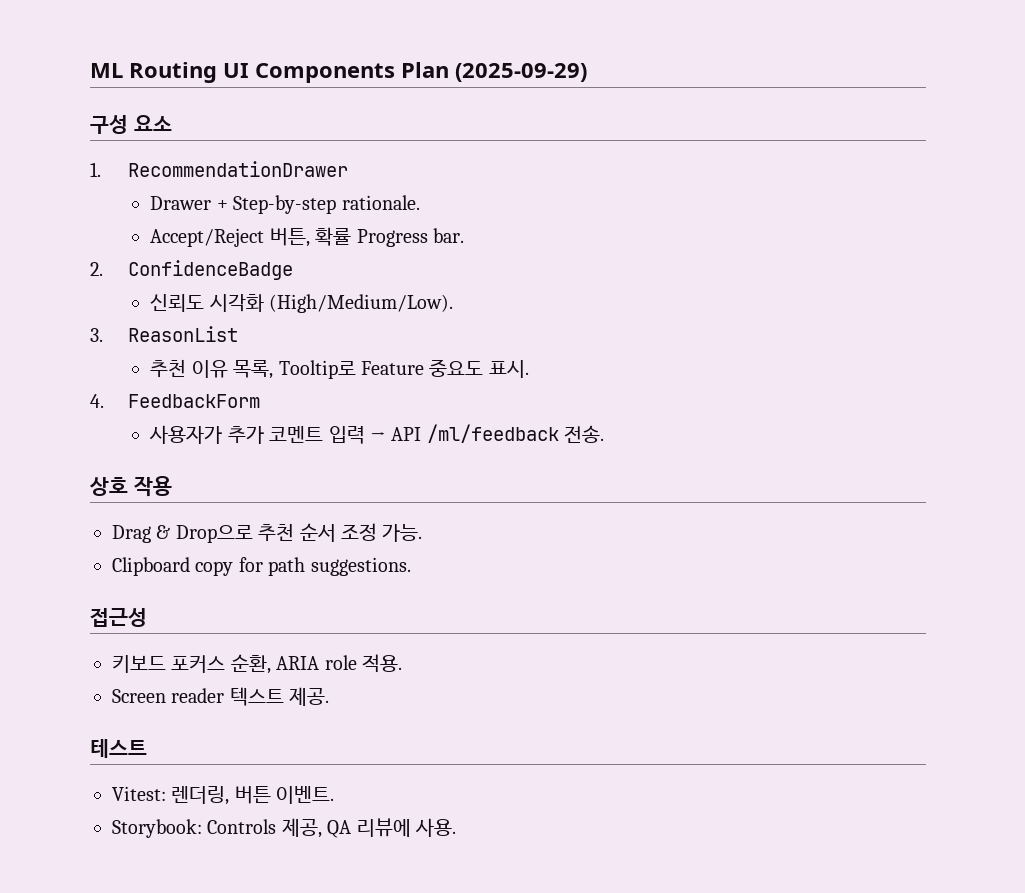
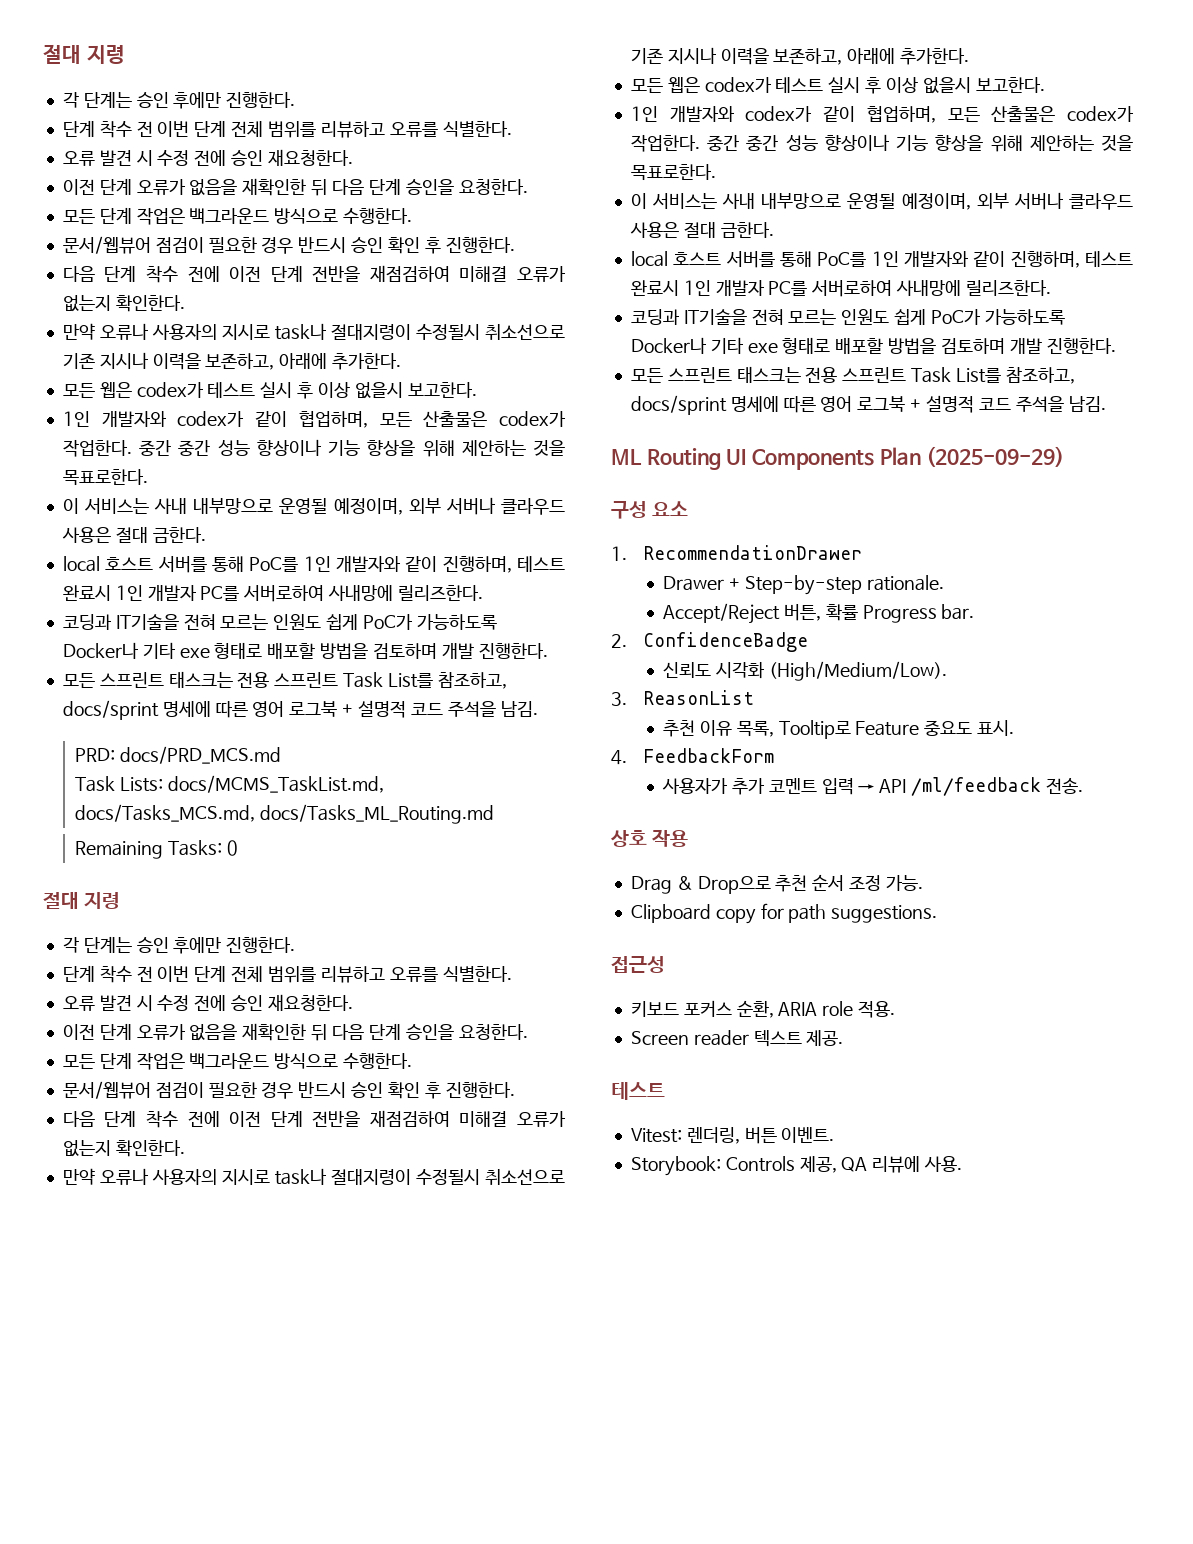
(90, 70) none -> [43,44,125,64] [62,91,296,109] [62,120,512,138] [62,149,353,166] [62,178,528,196] [62,207,413,225] [62,236,515,254] [62,265,566,283] [62,295,185,312] [62,323,565,340] [62,352,402,370] [62,382,477,399] [62,410,566,428] [62,439,565,457] [62,469,148,486] [62,497,565,515] [61,527,206,543] [62,556,565,573] [62,585,483,602] [62,614,497,630] [62,642,548,659] [62,671,507,689] [62,700,538,720] [75,746,282,764] [75,775,384,793] [75,804,495,824] [75,840,238,859] [43,892,121,909] [62,936,296,954] [62,965,512,983] [62,994,353,1011] [62,1023,528,1041] [62,1052,413,1070] [62,1081,515,1099] [62,1110,566,1128] [62,1140,185,1157] [62,1168,565,1185] [630,47,970,65] [630,77,1045,94] [630,105,1134,123] [630,134,1133,152] [630,164,716,181] [630,192,1133,210] [629,222,774,238] [630,251,1133,268] [630,280,1051,297] [630,309,1065,325] [630,337,1116,354] [630,366,1075,384] [630,395,1106,415] 절대 지령 // 각 단계는 승인 후에만 진행한다. // 단계 착수 전 이번 단계 전체 범위를 리뷰하고 오류를 식별한다. // 오류 발견 시 수정 전에 승인 재요청한다. // 이전 단계 오류가 없음을 재확인한 뒤 다음 단계 승인을 요청한다. // 모든 단계 작업은 백그라운드 방식으로 수행한다. // 문서/웹뷰어 점검이 필요한 경우 반드시 승인 확인 후 진행한다. // 다음 단계 착수 전에 이전 단계 전반을 재점검하여 미해결 오류가 없는지 확인한다. // 만약 오류나 사용자의 지시로 task나 절대지령이 수정될시 취소선으로 기존 지시나 이력을 보존하고, 아래에 추가한다. // 모든 웹은 codex가 테스트 실시 후 이상 없을시 보고한다. // 1인 개발자와 codex가 같이 협업하며, 모든 산출물은 codex가 작업한다. 중간 중간 성능 향상이나 기능 향상을 위해 제안하는 것을 목표로한다. // 이 서비스는 사내 내부망으로 운영될 예정이며, 외부 서버나 클라우드 사용은 절대 금한다. // local 호스트 서버를 통해 PoC를 1인 개발자와 같이 진행하며, 테스트 완료시 1인 개발자 PC를 서버로하여 사내망에 릴리즈한다. // 코딩과 IT기술을 전혀 모르는 인원도 쉽게 PoC가 가능하도록 Docker나 기타 exe 형태로 배포할 방법을 검토하며 개발 진행한다. // 모든 스프린트 태스크는 전용 스프린트 Task List를 참조하고, docs/sprint 명세에 따른 영어 로그북 + 설명적 코드 주석을 남김. // PRD: docs/PRD_MCS.md // Task Lists: docs/MCMS_TaskList.md, docs/Tasks_MCS.md, docs/Tasks_ML_Routing.md // Remaining Tasks: 0 // 절대 지령 // 각 단계는 승인 후에만 진행한다. // 단계 착수 전 이번 단계 전체 범위를 리뷰하고 오류를 식별한다. // 오류 발견 시 수정 전에 승인 재요청한다. // 이전 단계 오류가 없음을 재확인한 뒤 다음 단계 승인을 요청한다. // 모든 단계 작업은 백그라운드 방식으로 수행한다. // 문서/웹뷰어 점검이 필요한 경우 반드시 승인 확인 후 진행한다. // 다음 단계 착수 전에 이전 단계 전반을 재점검하여 미해결 오류가 없는지 확인한다. // 만약 오류나 사용자의 지시로 task나 절대지령이 수정될시 취소선으로 기존 지시나 이력을 보존하고, 아래에 추가한다. // 모든 웹은 codex가 테스트 실시 후 이상 없을시 보고한다. // 1인 개발자와 codex가 같이 협업하며, 모든 산출물은 codex가 작업한다. 중간 중간 성능 향상이나 기능 향상을 위해 제안하는 것을 목표로한다. // 이 서비스는 사내 내부망으로 운영될 예정이며, 외부 서버나 클라우드 사용은 절대 금한다. // local 호스트 서버를 통해 PoC를 1인 개발자와 같이 진행하며, 테스트 완료시 1인 개발자 PC를 서버로하여 사내망에 릴리즈한다. // 코딩과 IT기술을 전혀 모르는 인원도 쉽게 PoC가 가능하도록 Docker나 기타 exe 형태로 배포할 방법을 검토하며 개발 진행한다. // 모든 스프린트 태스크는 전용 스프린트 Task List를 참조하고, docs/sprint 명세에 따른 영어 로그북 + 설명적 코드 주석을 남김. //

